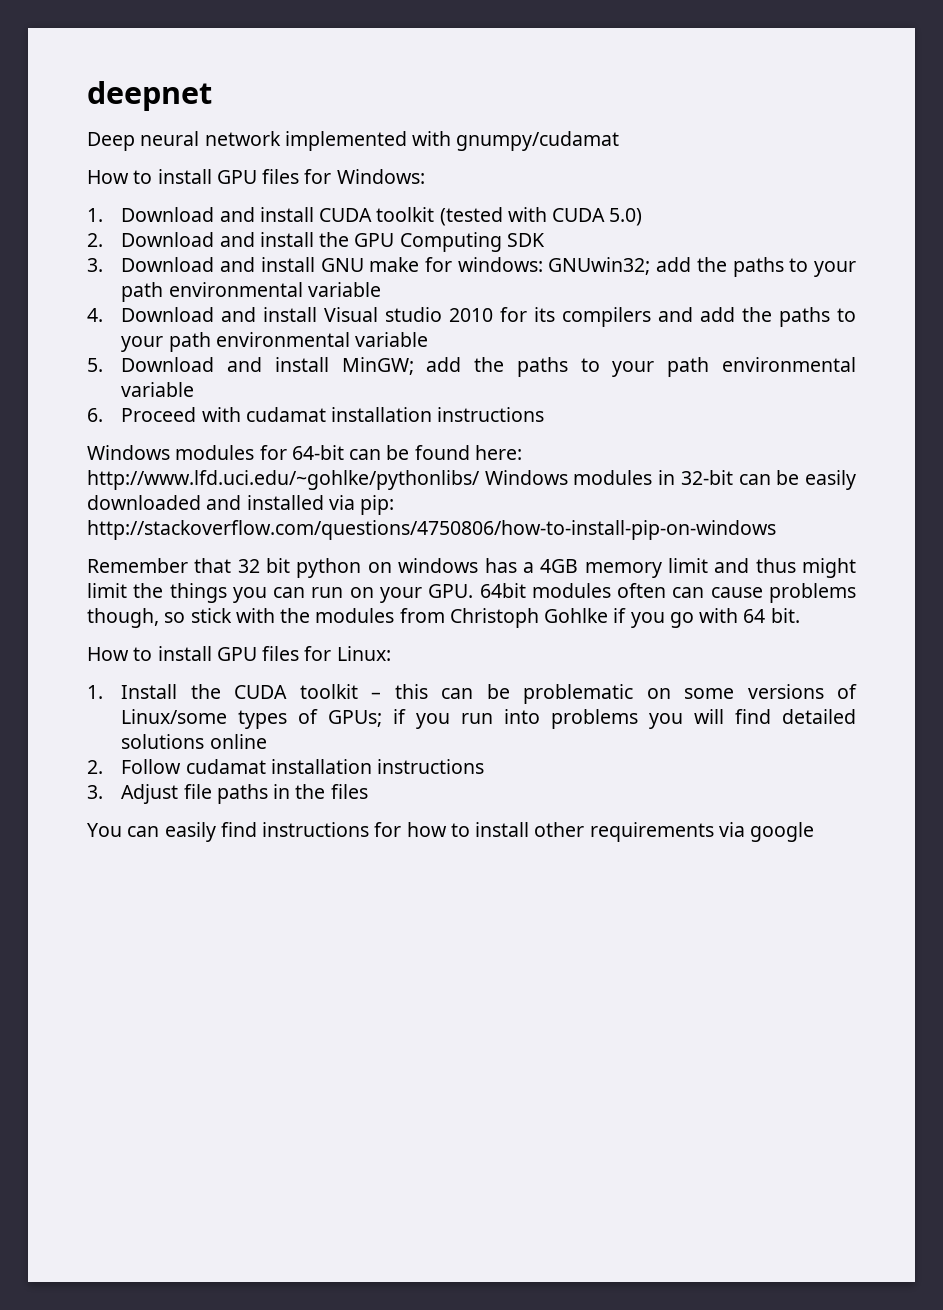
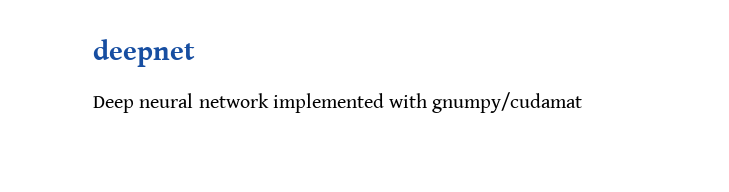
[87,169,425,184] [87,207,643,226] [87,232,545,252] [87,257,857,277] [121,282,381,302] [87,307,857,327] [121,332,429,352] [87,357,856,377] [121,382,195,397] [87,407,545,422] [87,445,522,460] [87,470,856,490] [87,495,395,515] [87,520,776,540] [87,558,856,578] [87,583,857,603] [87,608,800,628] [87,646,391,661] [87,684,857,704] [121,709,856,729] [121,734,267,749] [87,759,485,774] [87,784,368,804] [87,822,815,842] // How to install GPU files for Windows: // 1. Download and install CUDA toolkit (tested with CUDA 5.0) // 2. Download and install the GPU Computing SDK // 3. Download and install GNU make for windows: GNUwin32; add the paths to your path environmental variable // 4. Download and install Visual studio 2010 for its compilers and add the paths to your path environmental variable // 5. Download and install MinGW; add the paths to your path environmental variable // 6. Proceed with cudamat installation instructions // Windows modules for 64-bit can be found here: http://www.lfd.uci.edu/~gohlke/pythonlibs/ Windows modules in 32-bit can be easily downloaded and installed via pip: http://stackoverflow.com/questions/4750806/how-to-install-pip-on-windows // Remember that 32 bit python on windows has a 4GB memory limit and thus might limit the things you can run on your GPU. 64bit modules often can cause problems though, so stick with the modules from Christoph Gohlke if you go with 64 bit. // How to install GPU files for Linux: // 1. Install the CUDA toolkit – this can be problematic on some versions of Linux/some types of GPUs; if you run into problems you will find detailed solutions online // 2. Follow cudamat installation instructions // 3. Adjust file paths in the files // You can easily find instructions for how to install other requirements via google -> (583, 102) none

